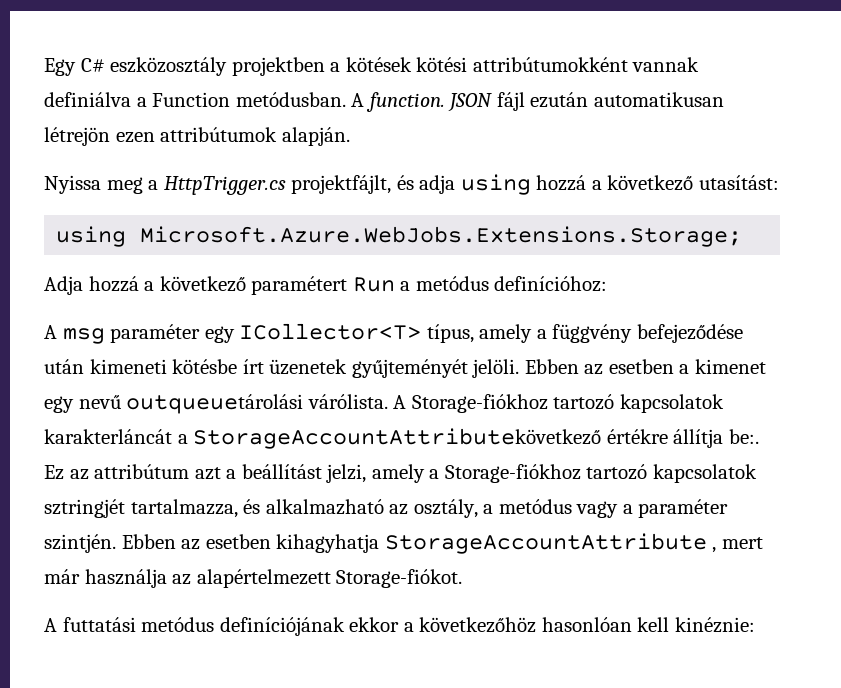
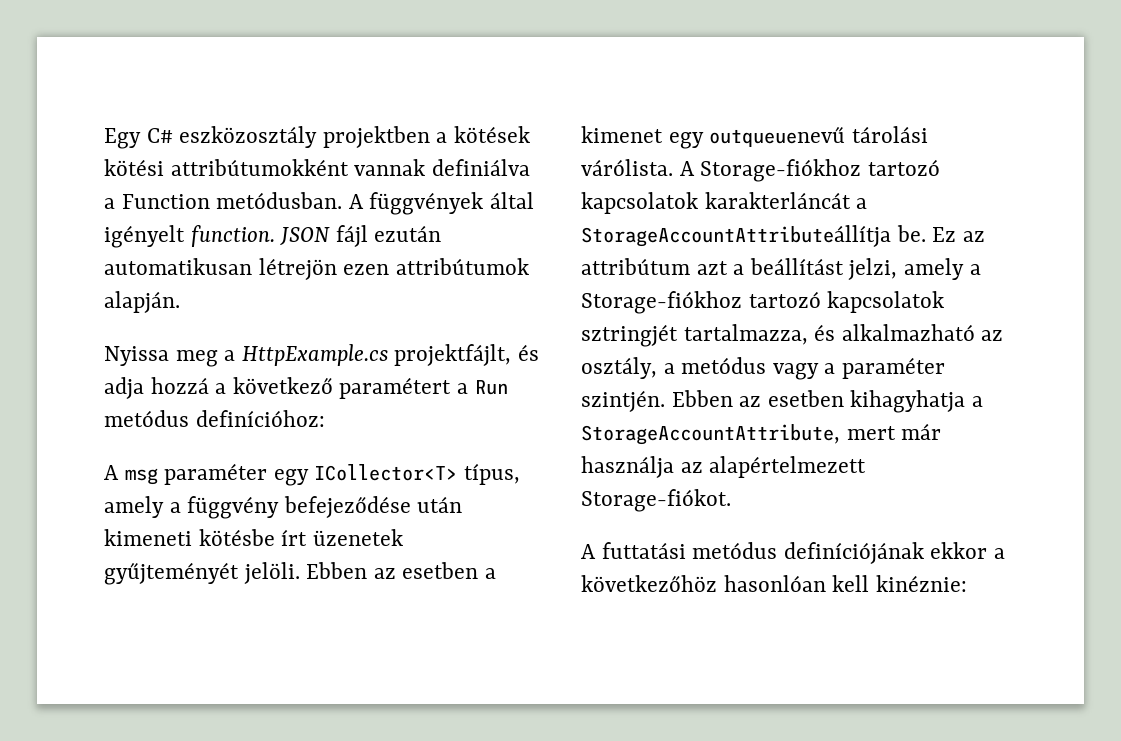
(365, 100) none -> [369,192,535,215] [104,225,185,248] függvények által igényelt
[163,176,286,195] HttpTrigger.cs -> [241,344,388,366] HttpExample.cs
[460,174,779,195] [56,226,743,247] [44,276,83,295] using hozzá a következő utasítást: // using Microsoft.Azure.WebJobs.Extensions.Storage; // Adja -> (144, 388) none
[352,277,411,292] Run a -> [457,380,508,395] a Run
[78,394,304,414] nevű outqueuetárolási -> [709,126,928,147] outqueuenevű tárolási
[193,428,759,449] StorageAccountAttributekövetkező értékre állítja be:. -> [581,225,926,247] StorageAccountAttributeállítja be.
[384,533,717,554] StorageAccountAttribute , -> [972,396,984,407] [581,424,840,445] a StorageAccountAttribute,

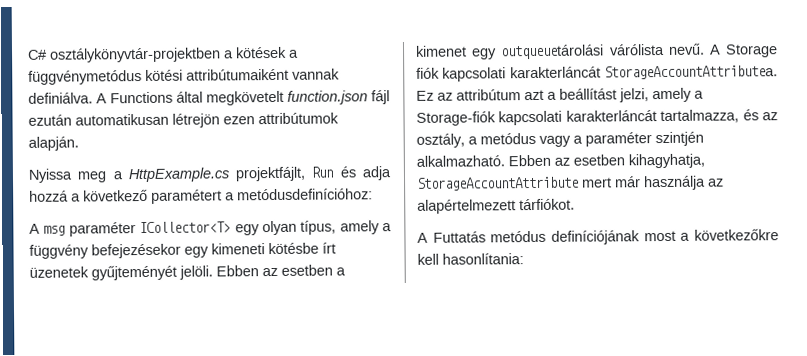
[104,126,531,149] [104,159,530,176] [104,192,535,215] [104,225,331,248] Egy C# eszközosztály projektben a kötések kötési attribútumokként vannak definiálva a Function metódusban. A függvények által igényelt function. JSON -> [28,46,299,63] [28,68,340,85] [28,90,368,106] C# osztálykönyvtár-projektben a kötések a függvénymetódus kötési attribútumaiként vannak definiálva. A Functions által megkövetelt function.json
(512, 355) none -> [311,166,334,178] Run
[474,380,508,395] [104,410,325,427] Run metódus definícióhoz: -> [237,188,373,201] metódusdefinícióhoz:
[273,464,458,486] egy ICollector<T> -> [139,220,297,236] ICollector<T> egy olyan
[283,496,463,518] befejeződése után -> [91,243,209,259] befejezésekor egy
[709,126,928,147] [581,159,940,182] [581,192,868,214] [581,225,926,247] outqueuenevű tárolási várólista. A Storage-fiókhoz tartozó kapcsolatok karakterláncát a StorageAccountAttributeállítja be. -> [500,42,778,60] [416,65,778,82] outqueuetárolási várólista nevű. A Storage fiók kapcsolati karakterláncát StorageAccountAttributea.
[581,291,945,314] [581,324,678,347] Storage-fiókhoz tartozó kapcsolatok sztringjét -> [416,110,657,126] Storage-fiók kapcsolati karakterláncát
[841,324,975,341] alkalmazható -> (759, 115) none
[581,390,984,413] [581,424,840,445] szintjén. Ebben az esetben kihagyhatja a StorageAccountAttribute, -> [655,131,704,147] [416,153,705,169] [416,176,579,191] szintjén alkalmazható. Ebben az esetben kihagyhatja, StorageAccountAttribute
[581,489,731,512] [581,542,686,559] Storage-fiókot. // A futtatási -> [519,198,575,211] [417,231,486,243] tárfiókot. // A Futtatás
[930,542,1006,559] [581,575,967,592] ekkor a következőhöz hasonlóan kell kinéznie: -> [643,228,779,242] [417,253,524,265] most a következőkre kell hasonlítania:

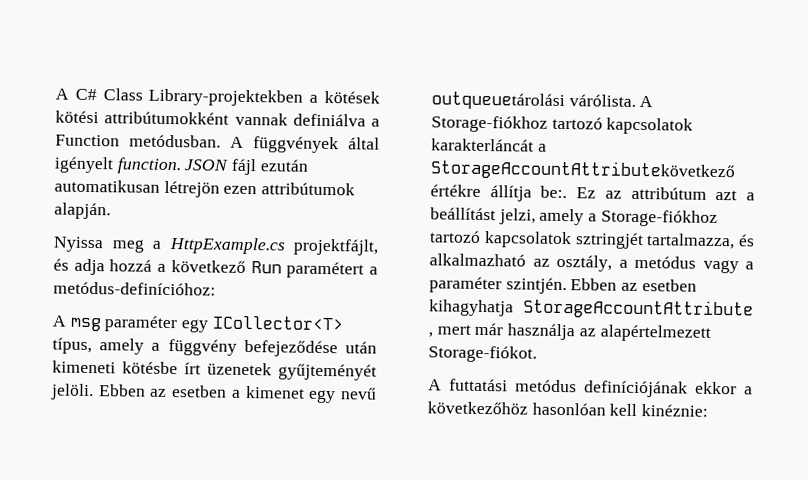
[28,46,299,63] [28,68,340,85] [28,90,368,106] C# osztálykönyvtár-projektben a kötések a függvénymetódus kötési attribútumaiként vannak definiálva. A Functions által megkövetelt function.json -> [55,88,380,107] [55,110,380,127] [55,134,380,154] [54,156,230,175] A C# Class Library-projektekben a kötések kötési attribútumokként vannak definiálva a Function metódusban. A függvények által igényelt function. JSON
[311,166,334,178] Run -> (379, 247) none
(148, 195) none -> [250,261,282,274] Run
[237,188,373,201] metódusdefinícióhoz: -> [53,281,216,296] metódus-definícióhoz:
[139,220,297,236] ICollector<T> egy olyan -> [181,315,344,333] egy ICollector<T>
[91,243,209,259] befejezésekor egy -> [243,339,377,358] befejeződése után
[500,42,778,60] [416,65,778,82] outqueuetárolási várólista nevű. A Storage fiók kapcsolati karakterláncát StorageAccountAttributea. -> [340,387,378,400] [431,91,654,111] [431,115,694,135] [431,138,547,152] [430,159,736,182] [430,184,568,202] nevű outqueuetárolási várólista. A Storage-fiókhoz tartozó kapcsolatok karakterláncát a StorageAccountAttributekövetkező értékre állítja be:.
[416,110,657,126] Storage-fiók kapcsolati karakterláncát -> [600,209,718,227] [429,230,644,250] Storage-fiókhoz tartozó kapcsolatok sztringjét
(759, 115) none -> [429,253,526,267] alkalmazható
[655,131,704,147] [416,153,705,169] [416,176,579,191] szintjén alkalmazható. Ebben az esetben kihagyhatja, StorageAccountAttribute -> [505,277,697,295] [429,298,754,320] [428,332,433,338] szintjén. Ebben az esetben kihagyhatja StorageAccountAttribute ,
[519,198,575,211] [417,231,486,243] tárfiókot. // A Futtatás -> [428,345,537,363] [428,378,508,392] Storage-fiókot. // A futtatási
[643,228,779,242] [417,253,524,265] most a következőkre kell hasonlítania: -> [695,381,753,395] [427,401,709,417] ekkor a következőhöz hasonlóan kell kinéznie:

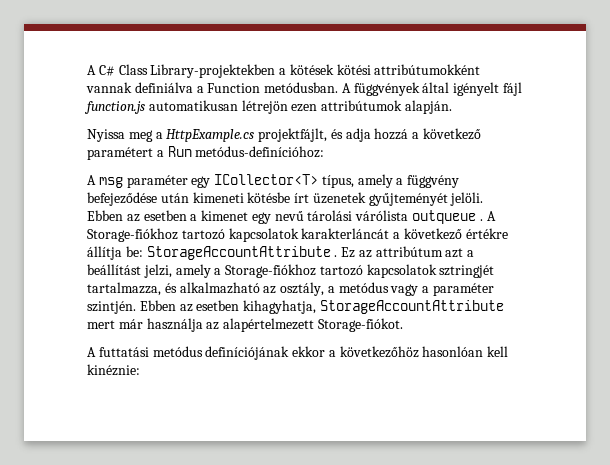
[116,157,309,176] function. JSON fájl ezután -> [503,82,523,96] [84,101,145,114] fájl function.js
[250,261,282,274] Run -> (482, 134) none
(379, 270) none -> [167,146,192,157] Run
[431,91,636,111] outqueuetárolási várólista. -> [307,210,483,224] tárolási várólista outqueue .
[430,159,736,182] StorageAccountAttributekövetkező -> [403,228,462,240] következő
[540,185,568,199] be:. -> [125,246,338,260] be: StorageAccountAttribute .
[429,298,754,320] [428,332,433,338] kihagyhatja StorageAccountAttribute , -> [243,300,504,314] kihagyhatja, StorageAccountAttribute

